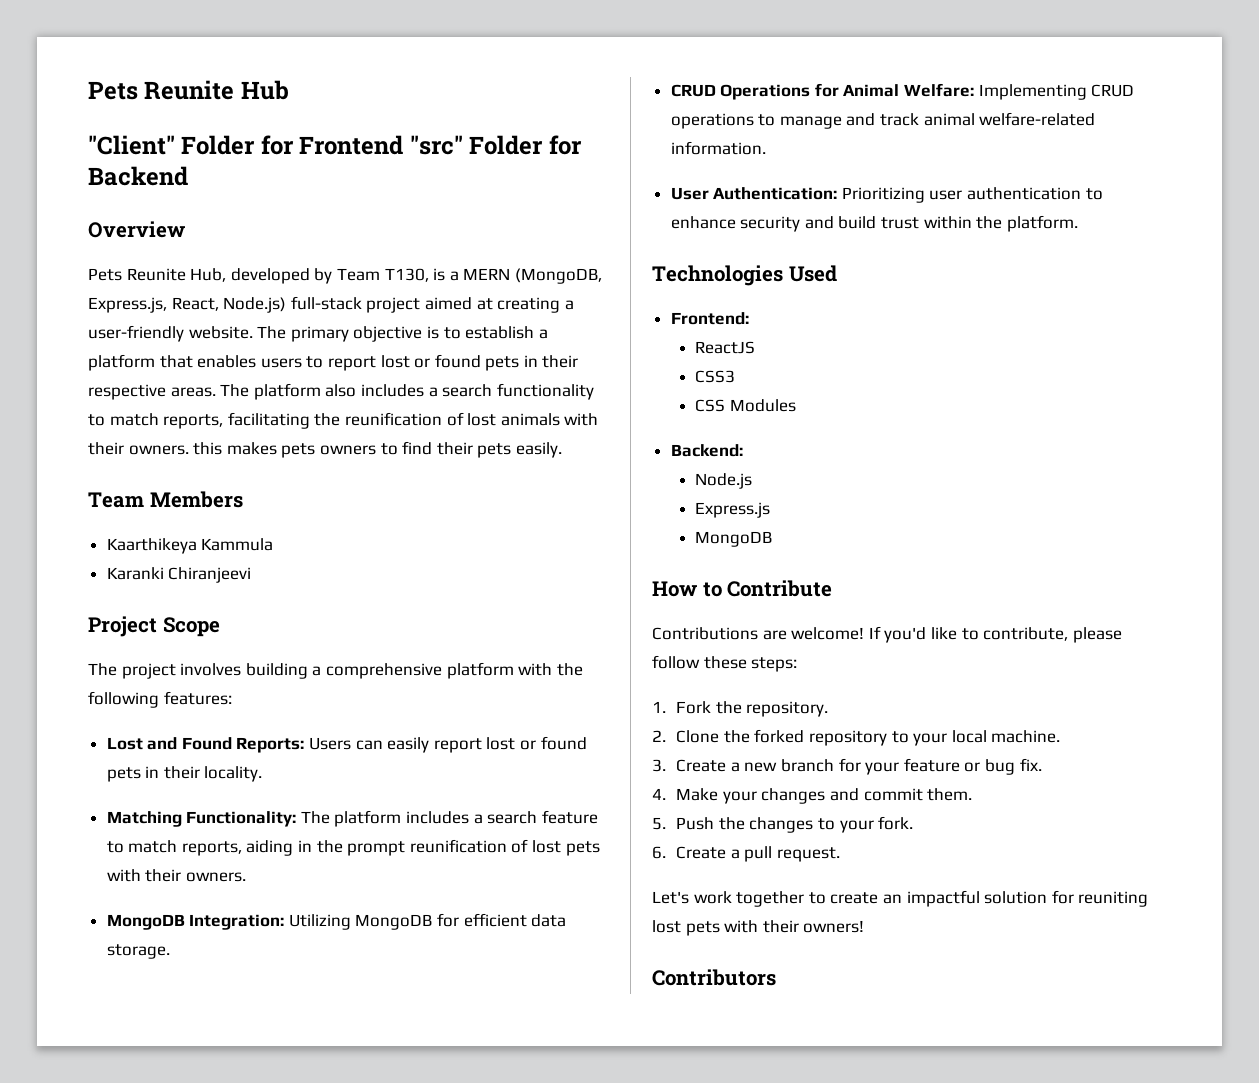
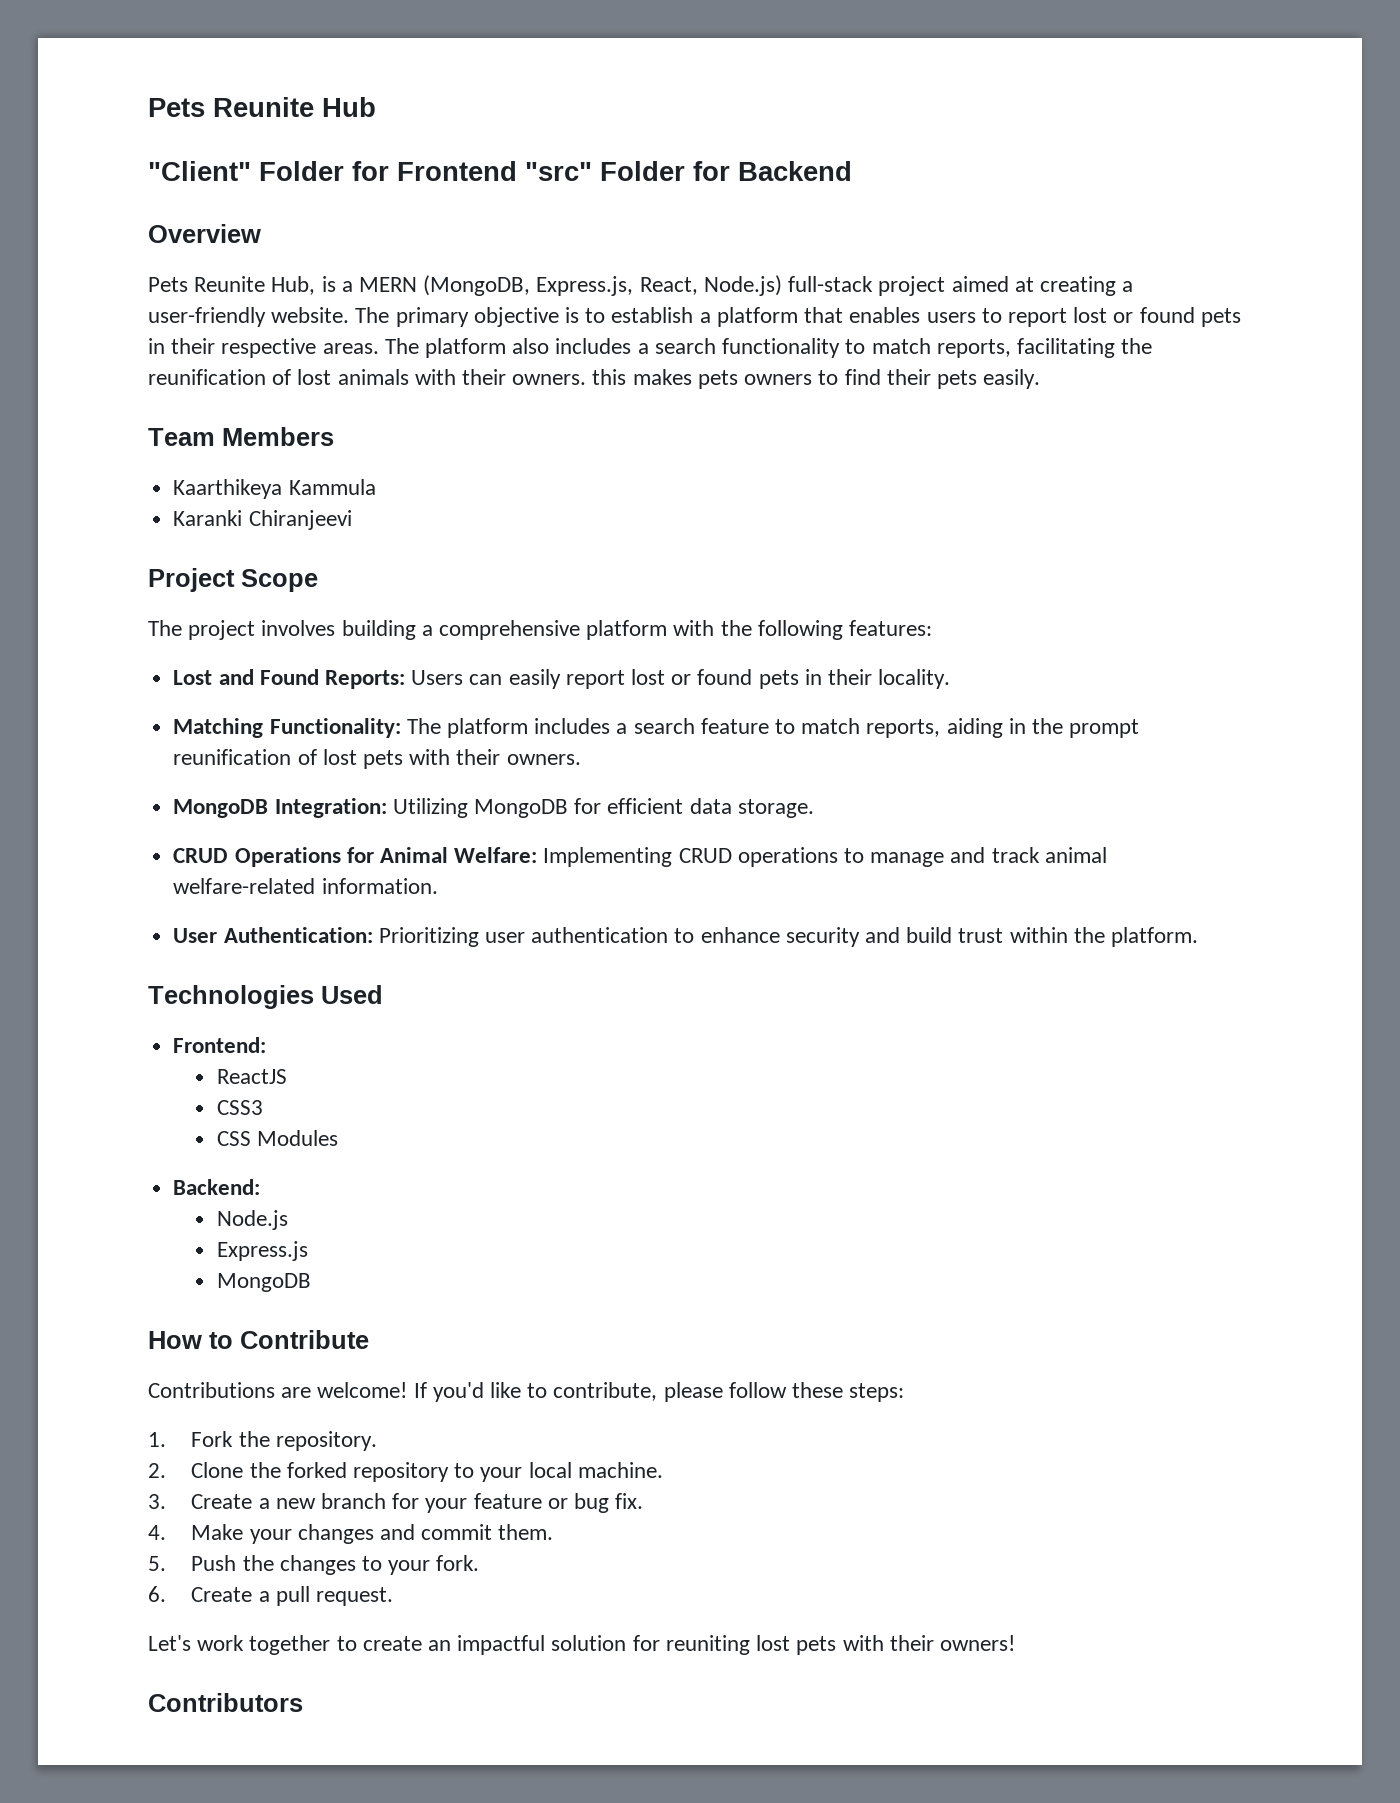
[230,268,429,284] developed by Team T130, -> (316, 285) none

